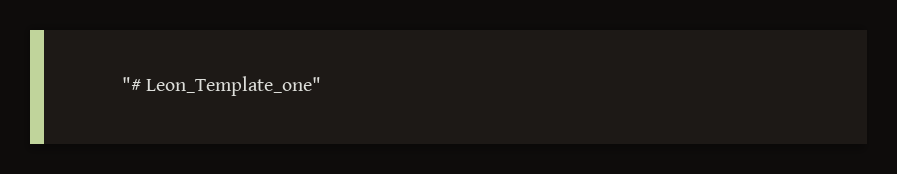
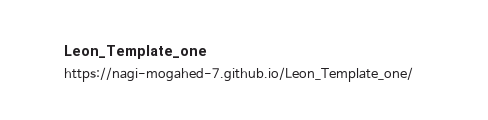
[122,76,322,96] "# Leon_Template_one" -> [64,45,207,59] [64,67,413,82] Leon_Template_one // https://nagi-mogahed-7.github.io/Leon_Template_one/

